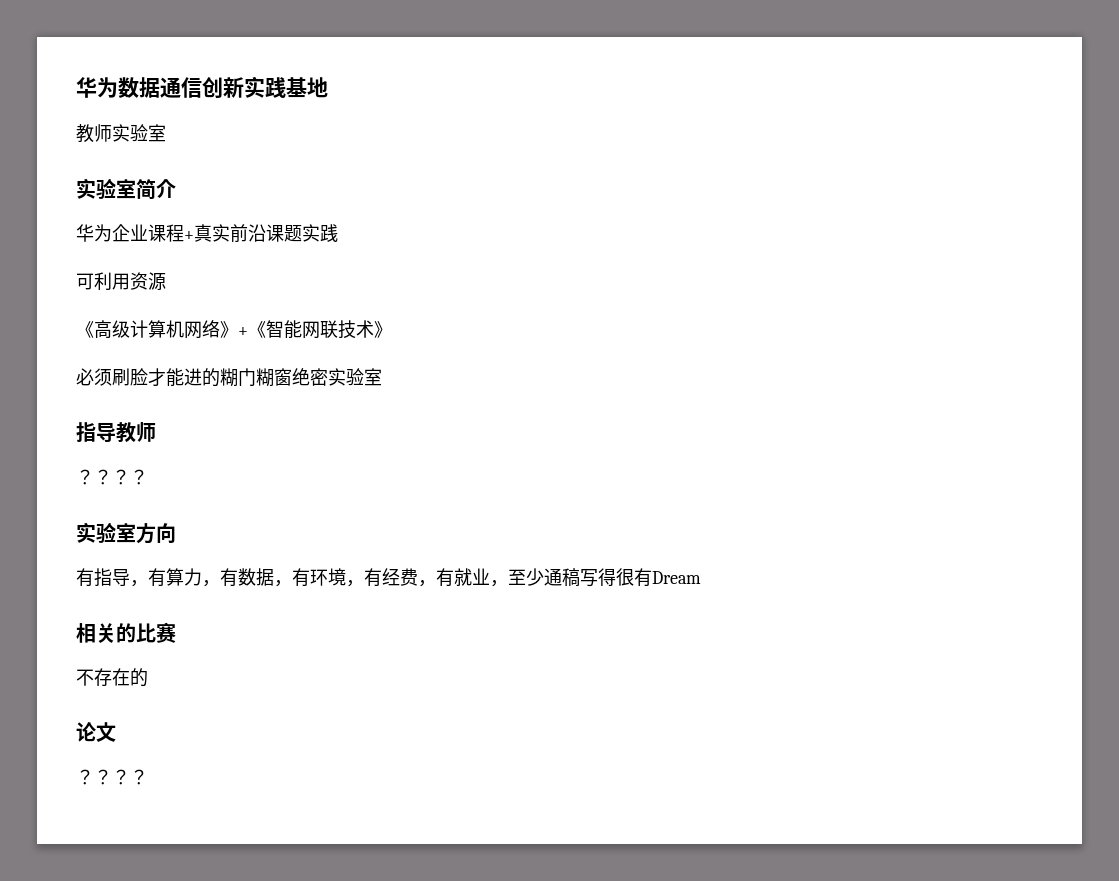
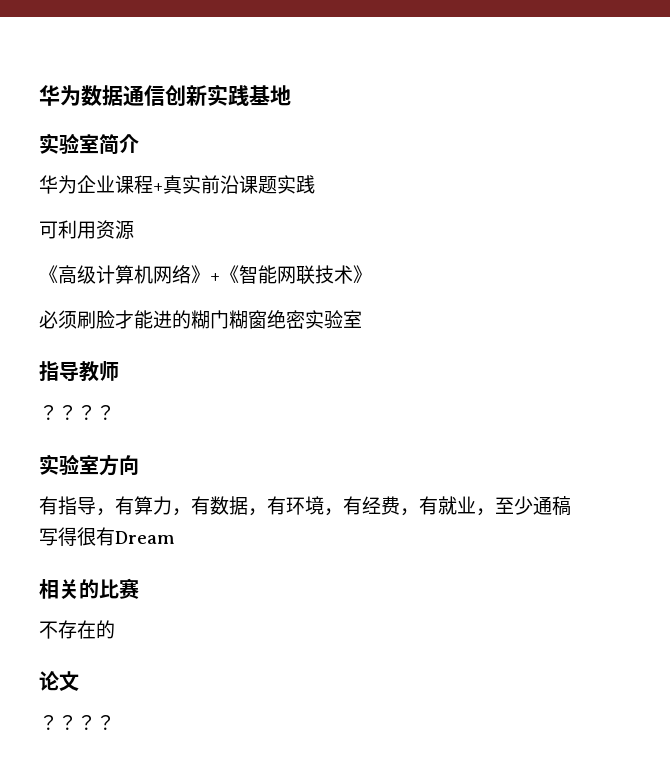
[76,124,166,143] // 教师实验室 -> (291, 95) none

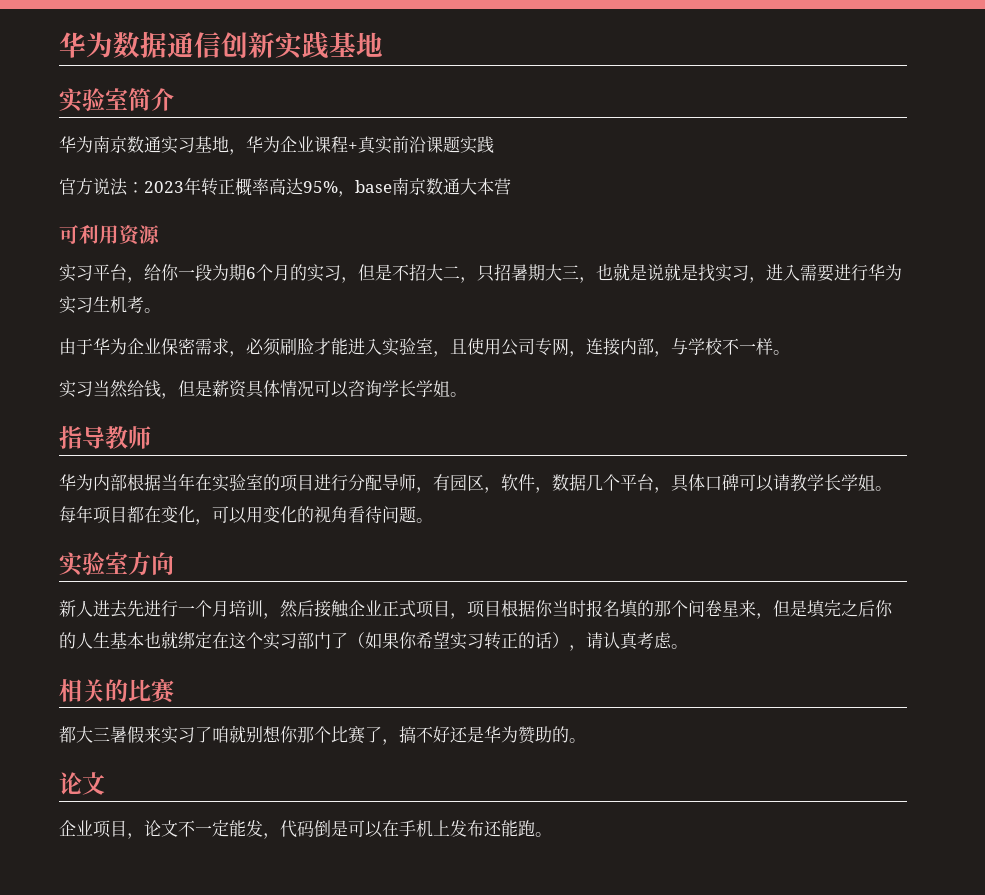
(77, 184) none -> [93,136,280,155] 南京数通实习基地，华为
[39,220,134,240] [39,265,372,284] [39,310,362,329] [39,361,119,382] [39,405,115,420] [39,454,139,476] [39,496,571,516] [39,527,175,546] [39,578,139,599] [39,620,115,639] 可利用资源 // 《高级计算机网络》+《智能网联技术》 // 必须刷脸才能进的糊门糊窗绝密实验室 // 指导教师 // ？？？？ // 实验室方向 // 有指导，有算力，有数据，有环境，有经费，有就业，至少通稿写得很有Dream // 相关的比赛 // 不存在的 -> [59,177,511,197] [59,224,160,246] [59,263,902,283] [59,296,161,314] [59,338,790,357] [59,380,467,399] [59,426,151,449] [59,473,892,493] [59,505,433,525] [59,552,174,576] [59,600,893,619] [59,631,688,651] [59,678,176,704] [59,725,586,745] 官方说法：2023年转正概率高达95%，base南京数通大本营 // 可利用资源 // 实习平台，给你一段为期6个月的实习，但是不招大二，只招暑期大三，也就是说就是找实习，进入需要进行华为实习生机考。 // 由于华为企业保密需求，必须刷脸才能进入实验室，且使用公司专网，连接内部，与学校不一样。 // 实习当然给钱，但是薪资具体情况可以咨询学长学姐。 // 指导教师 // 华为内部根据当年在实验室的项目进行分配导师，有园区，软件，数据几个平台，具体口碑可以请教学长学姐。每年项目都在变化，可以用变化的视角看待问题。 // 实验室方向 // 新人进去先进行一个月培训，然后接触企业正式项目，项目根据你当时报名填的那个问卷星来，但是填完之后你的人生基本也就绑定在这个实习部门了（如果你希望实习转正的话），请认真考虑。 // 相关的比赛 // 都大三暑假来实习了咱就别想你那个比赛了，搞不好还是华为赞助的。
[39,715,115,730] ？？？？ -> [59,820,552,839] 企业项目，论文不一定能发，代码倒是可以在手机上发布还能跑。

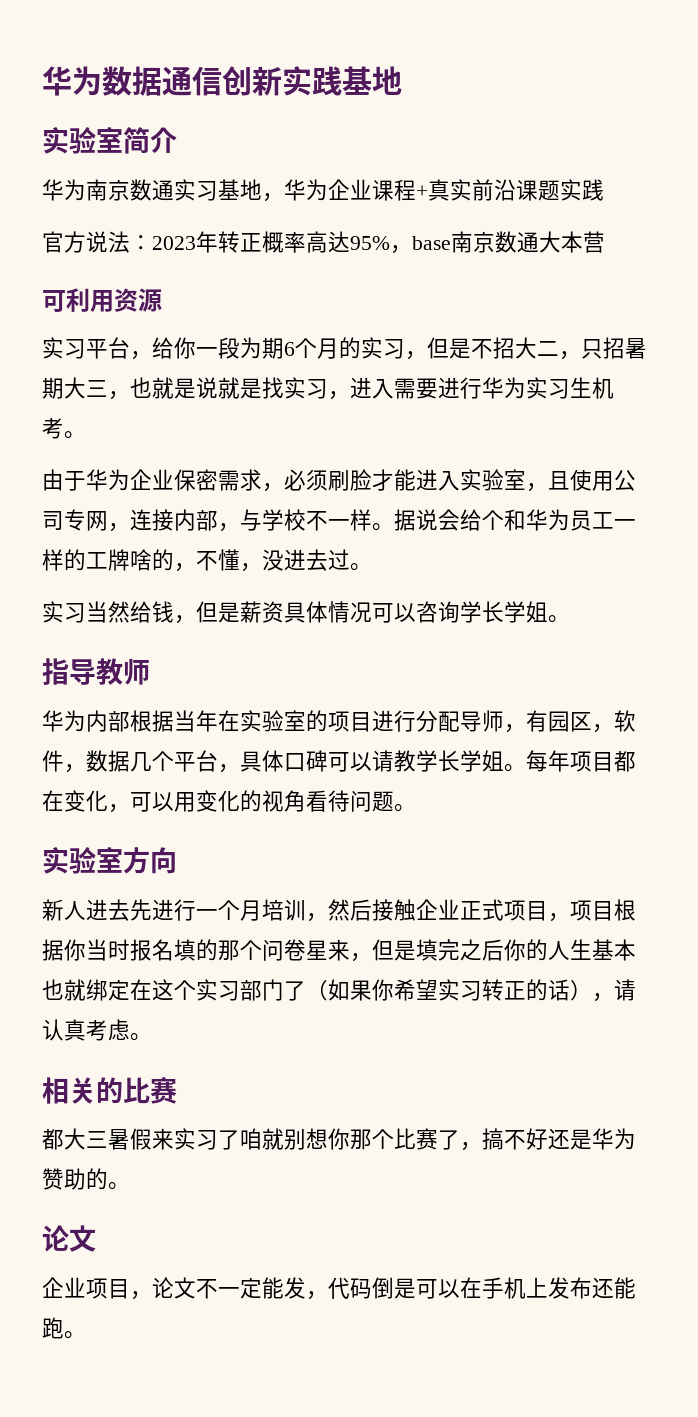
(790, 352) none -> [394,509,636,531] [42,549,372,572] 据说会给个和华为员工一样的工牌啥的，不懂，没进去过。

